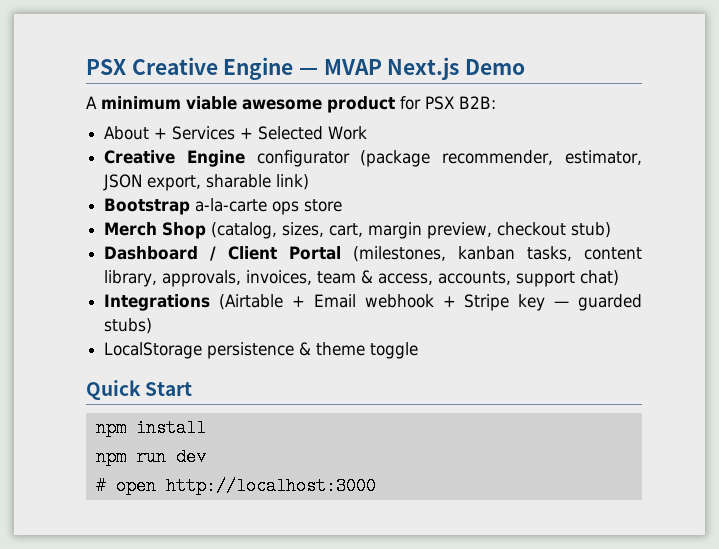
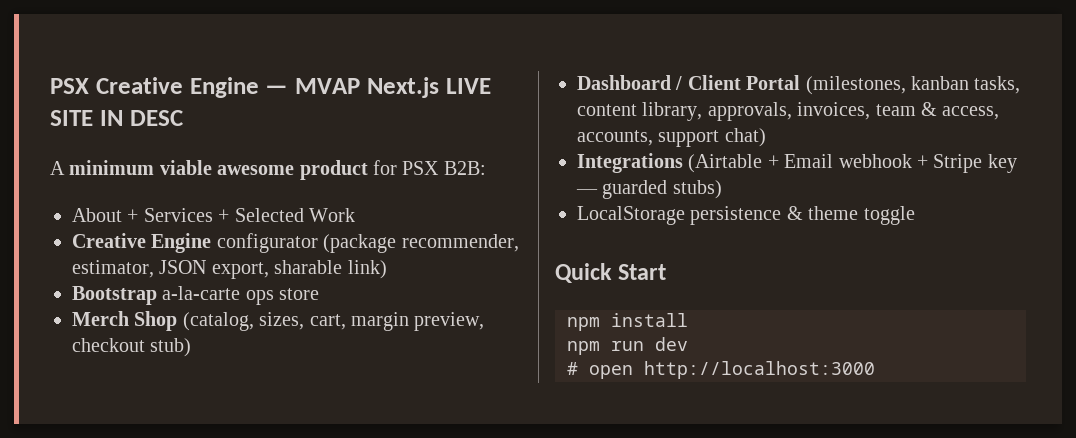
[465,59,526,75] Demo -> [445,78,491,94] [50,110,183,126] LIVE SITE IN DESC

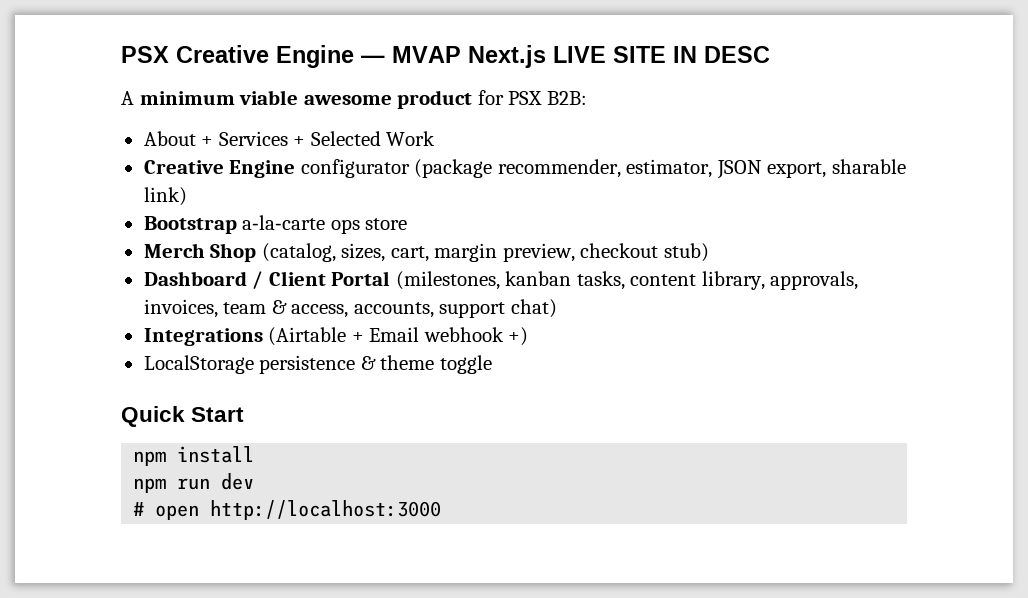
[917,154,1017,173] [576,180,722,199] + Stripe key — guarded stubs) -> [508,327,529,346] +)

